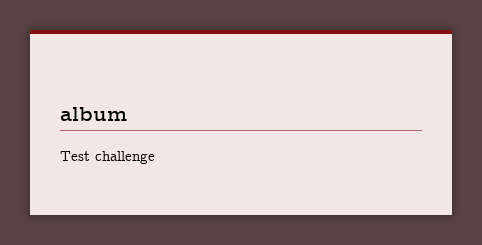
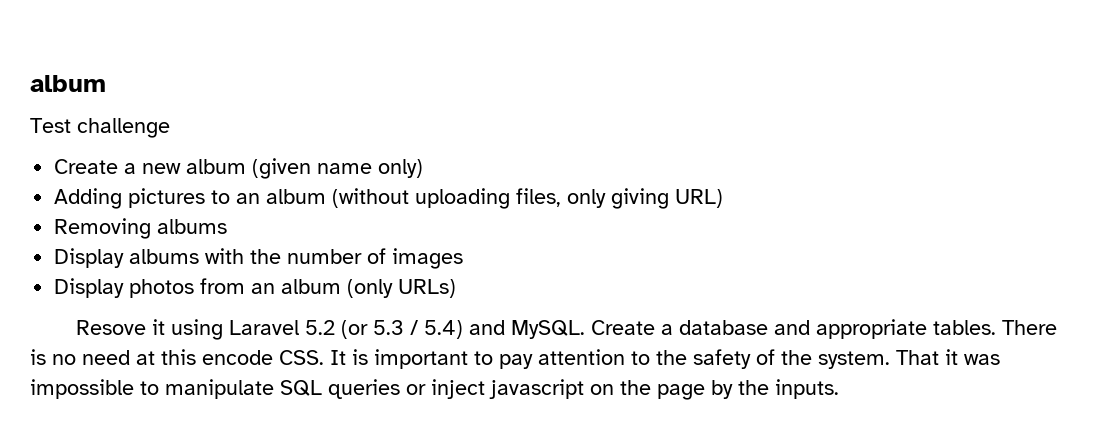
(155, 157) none -> [54,158,424,179] [54,188,724,209] [54,218,228,239] [54,248,464,269] [54,278,457,298] [76,319,1058,340] [30,349,1000,369] [30,379,839,400] // Create a new album (given name only) // Adding pictures to an album (without uploading files, only giving URL) // Removing albums // Display albums with the number of images // Display photos from an album (only URLs) // Resove it using Laravel 5.2 (or 5.3 / 5.4) and MySQL. Create a database and appropriate tables. There is no need at this encode CSS. It is important to pay attention to the safety of the system. That it was impossible to manipulate SQL queries or inject javascript on the page by the inputs.

